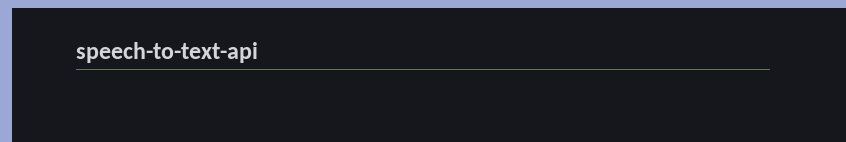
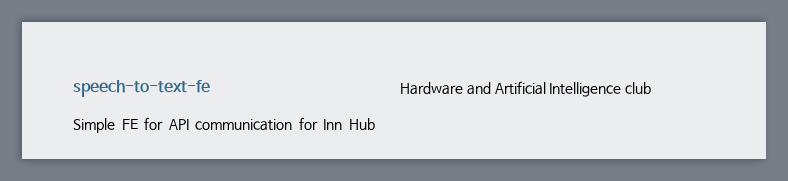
[76,42,258,63] speech-to-text-api -> [73,80,210,97] [73,117,375,133] [400,81,652,97] speech-to-text-fe // Simple FE for API communication for Inn Hub Hardware and Artificial Intelligence club

